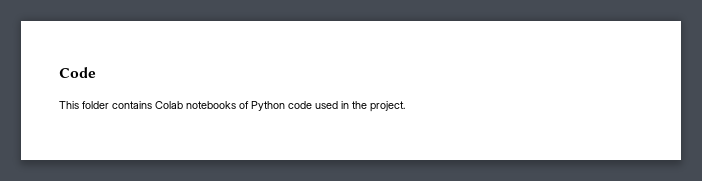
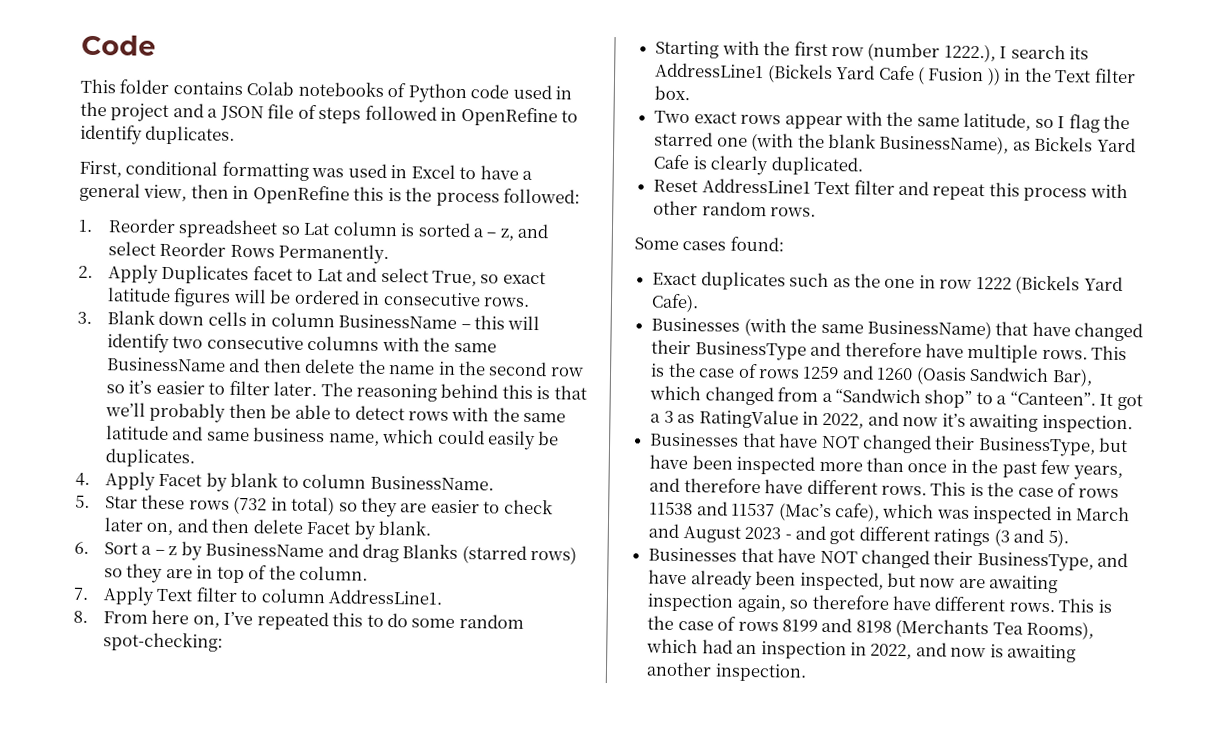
[370,101,405,112] project. -> [110,103,579,127] [80,124,236,145] [79,160,534,181] [79,182,581,207] [78,218,550,241] [107,241,390,265] [78,264,546,287] [106,287,531,307] [77,310,541,331] [106,333,497,354] [106,357,584,377] [105,380,587,402] [104,402,567,423] [105,425,560,451] [104,448,195,468] [75,471,494,492] [75,494,553,518] [103,517,432,540] [74,541,578,565] [103,563,369,584] [73,586,444,606] [73,609,524,631] [102,632,223,652] [655,40,1090,63] [655,62,1136,86] [654,85,691,101] [654,110,1131,133] [654,131,1136,155] [653,154,863,176] [653,178,1128,202] [653,200,817,217] [634,236,784,252] [652,271,1123,295] [651,293,700,313] [651,317,1144,342] [651,339,1128,363] [650,362,1093,387] [649,385,1143,411] [650,409,1133,434] [650,432,1129,457] [649,454,1123,481] [649,477,1119,498] [649,501,1131,525] [648,523,1069,548] [648,547,1129,572] [648,569,1059,594] [647,593,1112,613] [647,615,1095,640] [646,638,1077,663] [646,661,807,682] project and a JSON file of steps followed in OpenRefine to identify duplicates. // First, conditional formatting was used in Excel to have a general view, then in OpenRefine this is the process followed: // 1. Reorder spreadsheet so Lat column is sorted a – z, and select Reorder Rows Permanently. // 2. Apply Duplicates facet to Lat and select True, so exact latitude figures will be ordered in consecutive rows. // 3. Blank down cells in column BusinessName – this will identify two consecutive columns with the same BusinessName and then delete the name in the second row so it’s easier to filter later. The reasoning behind this is that we’ll probably then be able to detect rows with the same latitude and same business name, which could easily be duplicates. // 4. Apply Facet by blank to column BusinessName. // 5. Star these rows (732 in total) so they are easier to check later on, and then delete Facet by blank. // 6. Sort a – z by BusinessName and drag Blanks (starred rows) so they are in top of the column. // 7. Apply Text filter to column AddressLine1. // 8. From here on, I’ve repeated this to do some random spot-checking: // Starting with the first row (number 1222.), I search its AddressLine1 (Bickels Yard Cafe ( Fusion )) in the Text filter box. // Two exact rows appear with the same latitude, so I flag the starred one (with the blank BusinessName), as Bickels Yard Cafe is clearly duplicated. // Reset AddressLine1 Text filter and repeat this process with other random rows. // Some cases found: // Exact duplicates such as the one in row 1222 (Bickels Yard Cafe). // Businesses (with the same BusinessName) that have changed their BusinessType and therefore have multiple rows. This is the case of rows 1259 and 1260 (Oasis Sandwich Bar), which changed from a “Sandwich shop” to a “Canteen”. It got a 3 as RatingValue in 2022, and now it’s awaiting inspection. // Businesses that have NOT changed their BusinessType, but have been inspected more than once in the past few years, and therefore have different rows. This is the case of rows 11538 and 11537 (Mac’s cafe), which was inspected in March and August 2023 - and got different ratings (3 and 5). // Businesses that have NOT changed their BusinessType, and have already been inspected, but now are awaiting inspection again, so therefore have different rows. This is the case of rows 8199 and 8198 (Merchants Tea Rooms), which had an inspection in 2022, and now is awaiting another inspection.

